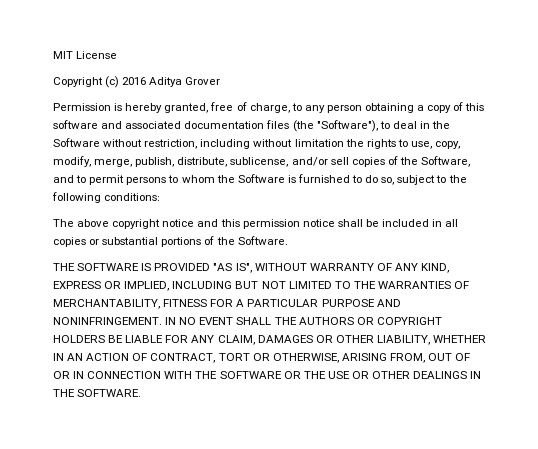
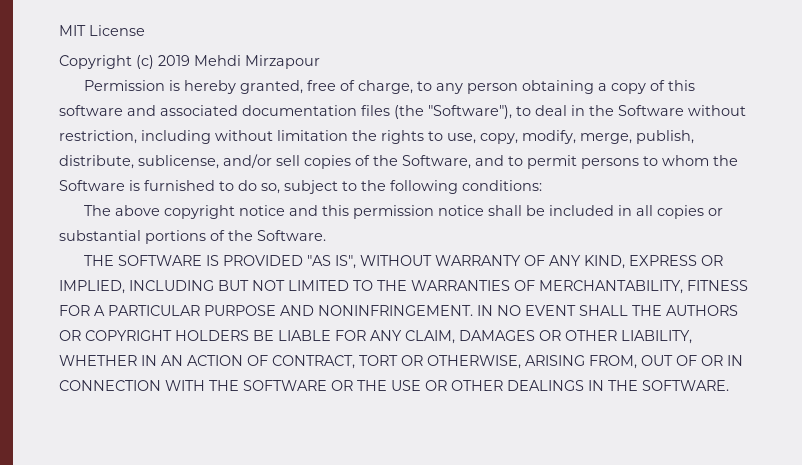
[122,77,221,87] 2016 Aditya Grover -> [158,55,320,69] 2019 Mehdi Mirzapour

